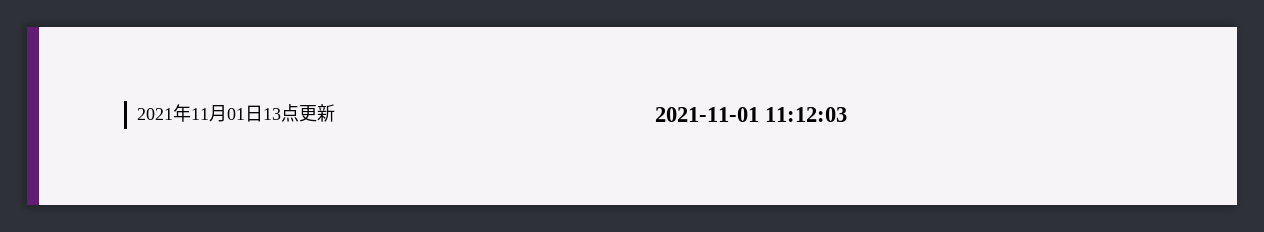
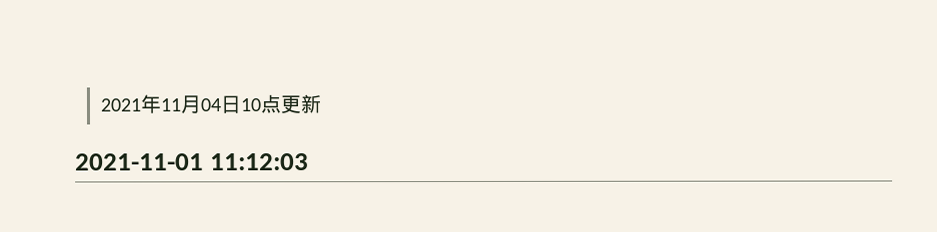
[226,105,281,122] 01日13 -> [199,95,261,114] 04日10

